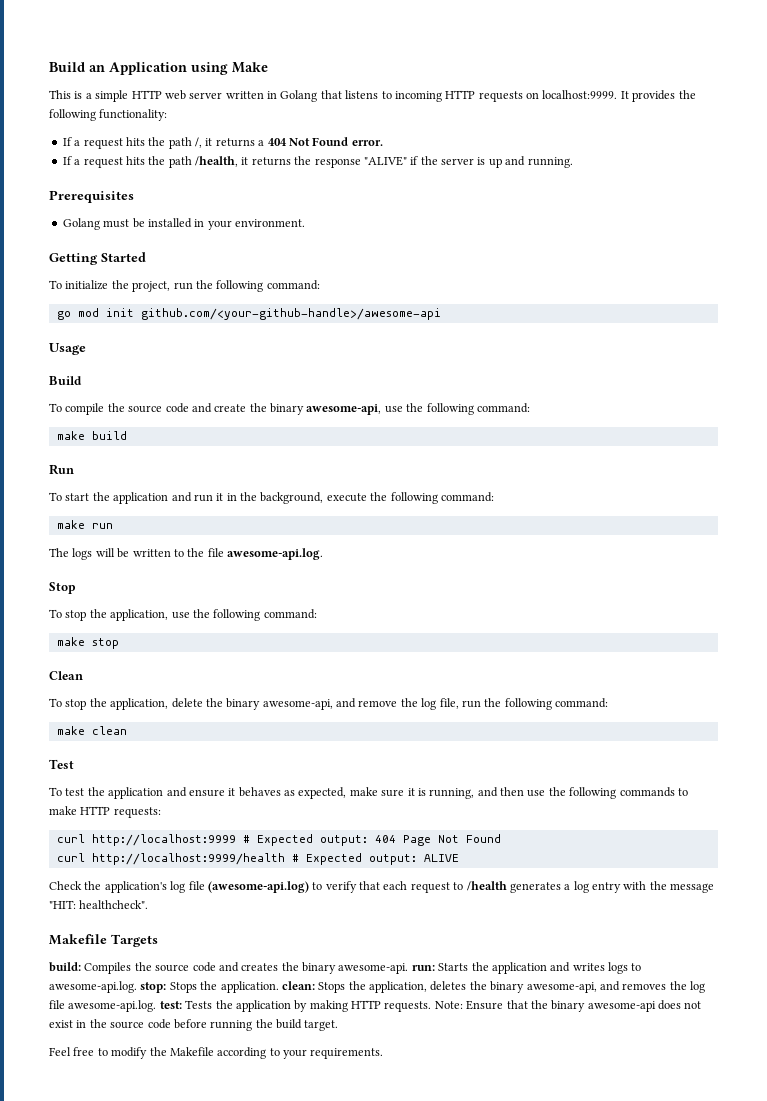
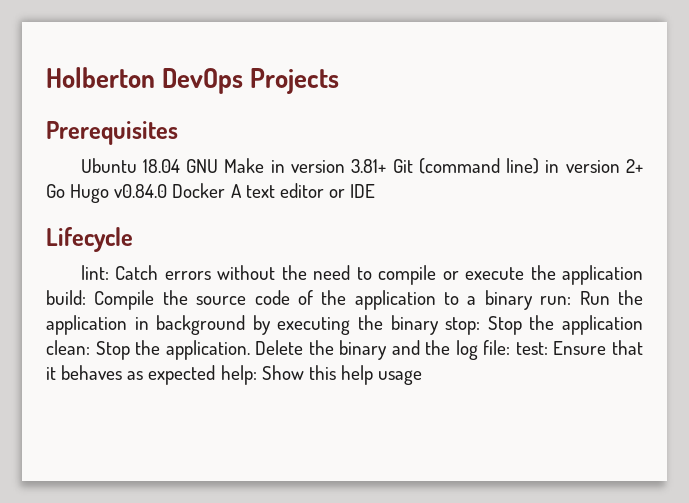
[49,62,268,75] [49,90,696,102] [49,109,168,121] [62,137,383,149] [62,156,573,168] [49,190,134,203] [62,218,305,230] [49,252,146,265] [49,280,320,292] [56,308,441,320] [49,343,86,355] [49,376,82,385] [49,403,530,415] [56,431,127,440] [49,464,74,475] [49,492,494,504] [56,520,113,529] [49,548,323,560] [49,582,76,594] [49,609,317,621] [56,637,119,649] [49,671,83,680] [49,698,608,710] [56,726,127,735] [49,759,74,769] [49,787,688,799] [49,806,161,818] [56,834,501,846] [56,853,459,865] [49,881,715,893] [49,900,149,909] [49,934,158,947] [49,962,642,974] [49,981,705,993] [49,1000,702,1012] [49,1019,339,1031] [49,1047,384,1059] Build an Application using Make // This is a simple HTTP web server written in Golang that listens to incoming HTTP requests on localhost:9999. It provides the following functionality: // If a request hits the path /, it returns a 404 Not Found error. // If a request hits the path /health, it returns the response "ALIVE" if the server is up and running. // Prerequisites // Golang must be installed in your environment. // Getting Started // To initialize the project, run the following command: // go mod init github.com/<your-github-handle>/awesome-api // Usage // Build // To compile the source code and create the binary awesome-api, use the following command: // make build // Run // To start the application and run it in the background, execute the following command: // make run // The logs will be written to the file awesome-api.log. // Stop // To stop the application, use the following command: // make stop // Clean // To stop the application, delete the binary awesome-api, and remove the log file, run the following command: // make clean // Test // To test the application and ensure it behaves as expected, make sure it is running, and then use the following commands to make HTTP requests: // curl http://localhost:9999 # Expected output: 404 Page Not Found // curl http://localhost:9999/health # Expected output: ALIVE // Check the application's log file (awesome-api.log) to verify that each request to /health generates a log entry with the message "HIT: healthcheck". // Makefile Targets // build: Compiles the source code and creates the binary awesome-api. run: Starts the application and writes logs to awesome-api.log. stop: Stops the application. clean: Stops the application, deletes the binary awesome-api, and removes the log file awesome-api.log. test: Tests the application by making HTTP requests. Note: Ensure that the binary awesome-api does not exist in the source code before running the build target. // Feel free to modify the Makefile according to your requirements. -> [46,67,340,94] [46,121,178,145] [80,158,644,174] [46,183,376,203] [46,227,133,252] [80,265,643,285] [46,290,643,310] [46,315,644,335] [46,340,644,360] [46,365,423,385] Holberton DevOps Projects // Prerequisites // Ubuntu 18.04 GNU Make in version 3.81+ Git (command line) in version 2+ Go Hugo v0.84.0 Docker A text editor or IDE // Lifecycle // lint: Catch errors without the need to compile or execute the application build: Compile the source code of the application to a binary run: Run the application in background by executing the binary stop: Stop the application clean: Stop the application. Delete the binary and the log file: test: Ensure that it behaves as expected help: Show this help usage

